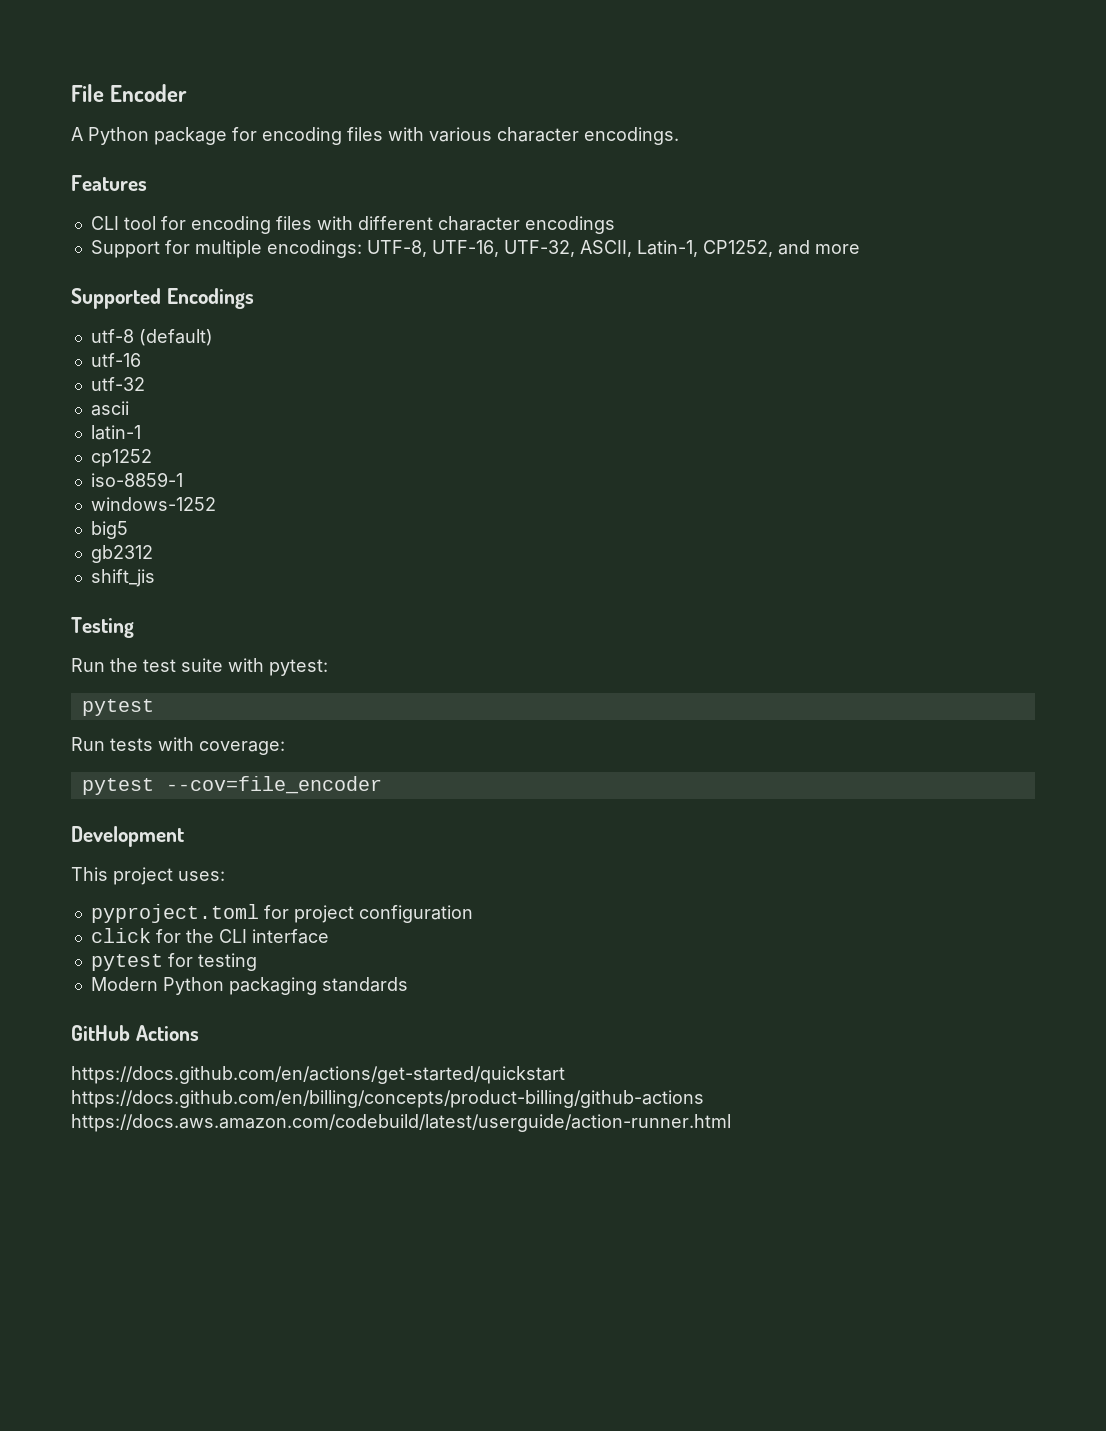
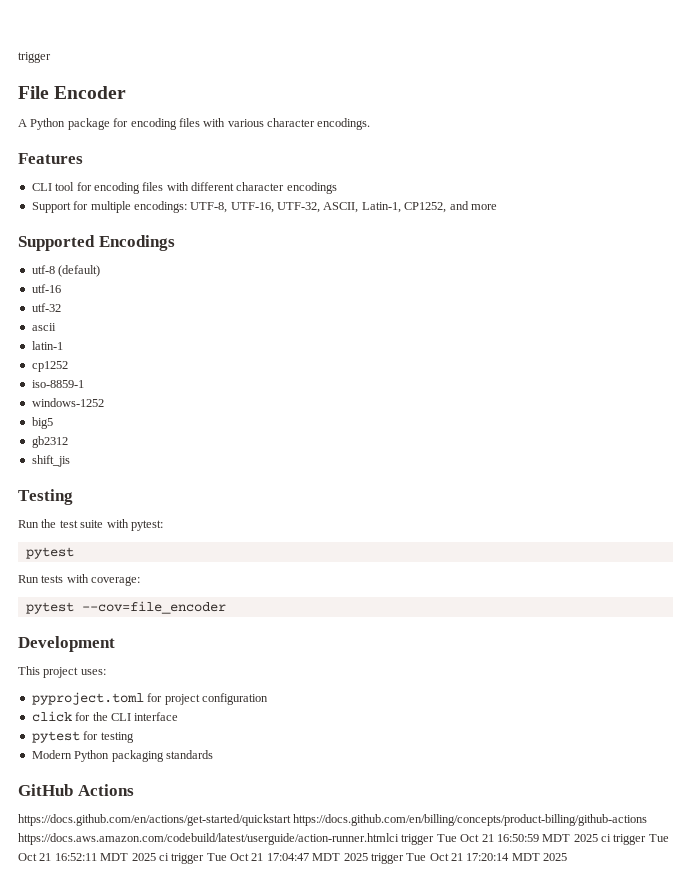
(71, 93) none -> [18,52,51,63] trigger //
[71,1114,731,1132] https://docs.aws.amazon.com/codebuild/latest/userguide/action-runner.html -> [18,833,669,845] [18,853,568,864] https://docs.aws.amazon.com/codebuild/latest/userguide/action-runner.htmlci trigger Tue Oct 21 16:50:59 MDT 2025 ci trigger Tue Oct 21 16:52:11 MDT 2025 ci trigger Tue Oct 21 17:04:47 MDT 2025 trigger Tue Oct 21 17:20:14 MDT 2025

